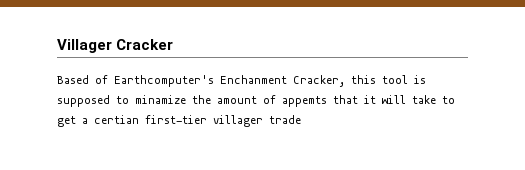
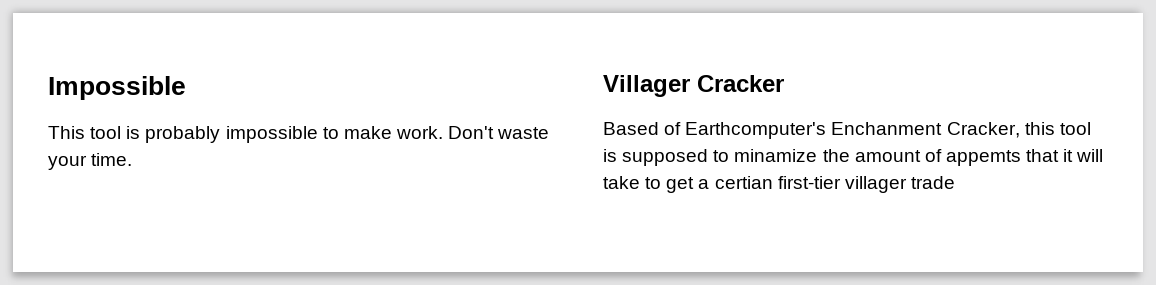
(57, 46) none -> [48,76,186,100] [48,126,550,143] [48,153,133,170] Impossible // This tool is probably impossible to make work. Don't waste your time. //

